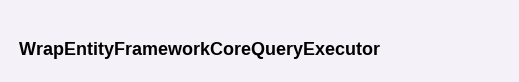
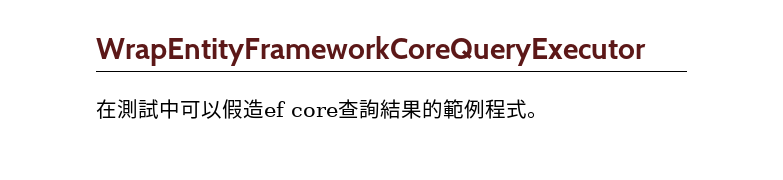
(380, 50) none -> [96,99,548,119] // 在測試中可以假造ef core查詢結果的範例程式。

